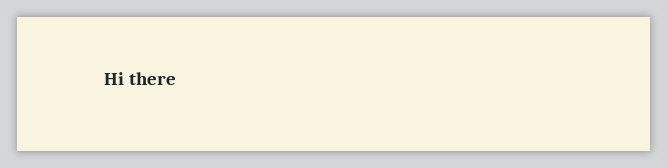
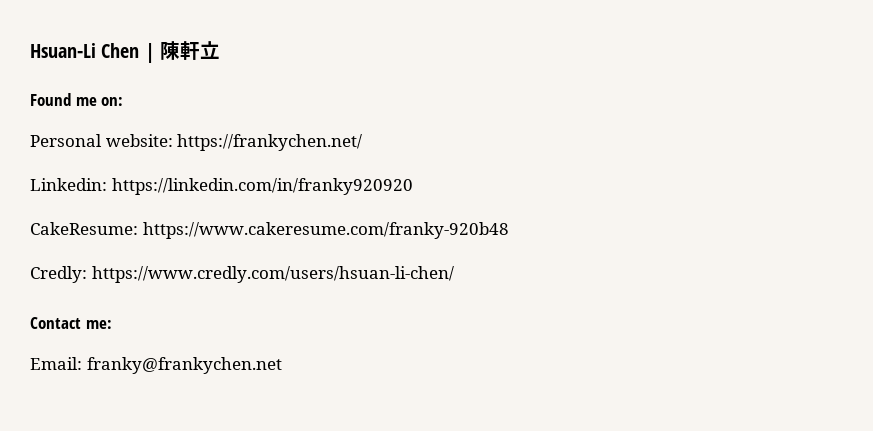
[104,72,177,85] Hi there -> [30,41,220,63] [30,93,124,106] [30,134,363,151] [30,178,413,195] [30,222,509,239] [30,266,454,283] [30,317,112,329] [30,357,282,374] Hsuan-Li Chen | 陳軒立 // Found me on: // Personal website: https://frankychen.net/ // Linkedin: https://linkedin.com/in/franky920920 // CakeResume: https://www.cakeresume.com/franky-920b48 // Credly: https://www.credly.com/users/hsuan-li-chen/ // Contact me: // Email: franky@frankychen.net

